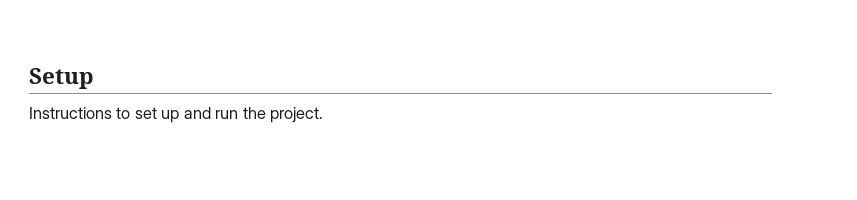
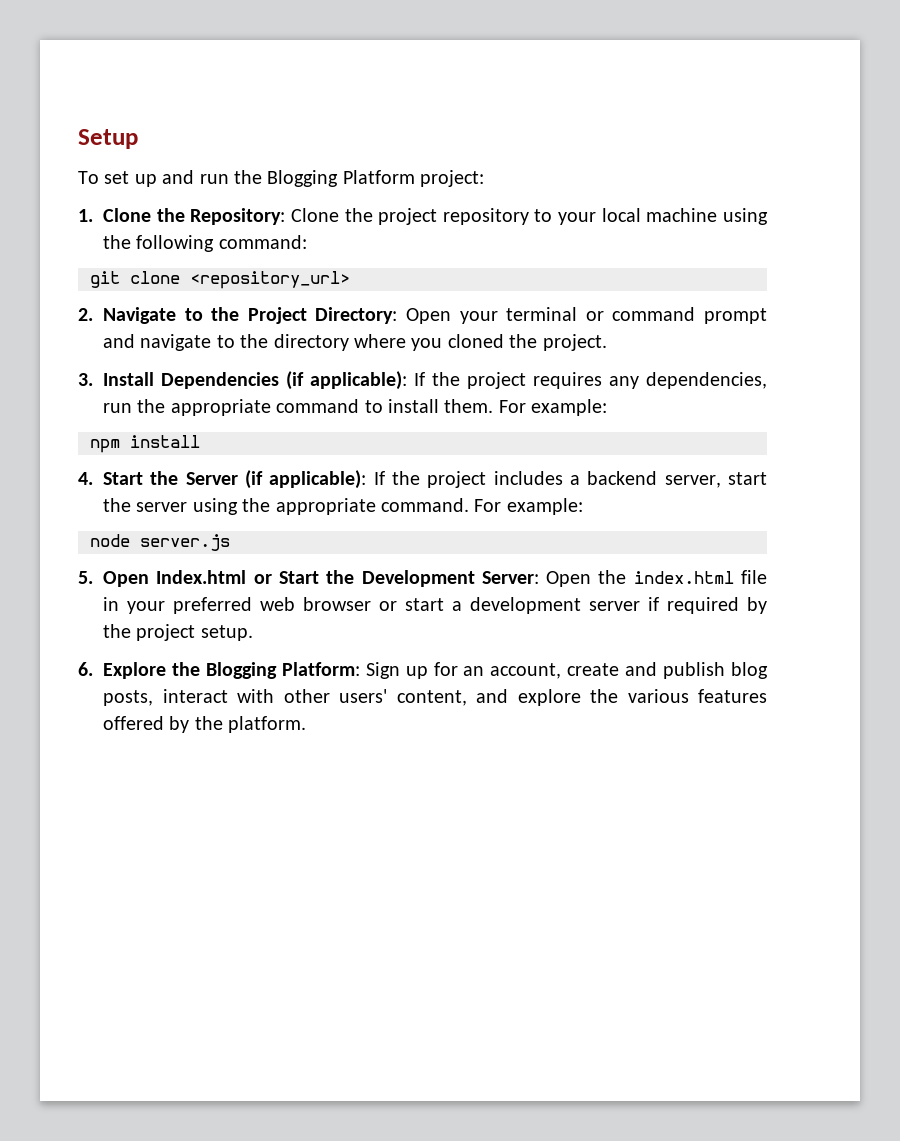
[29,107,131,119] Instructions to -> [78,171,99,184] To
[270,107,324,123] project. -> [267,170,485,187] [78,208,768,225] [103,235,307,252] [90,271,350,289] [78,307,768,324] [103,334,607,351] [78,371,767,390] [103,399,608,416] [90,435,200,453] [78,470,767,489] [103,498,583,515] [90,534,230,551] [78,570,767,587] [103,597,767,614] [103,624,253,641] [78,662,768,679] [103,689,767,706] [103,716,307,733] Blogging Platform project: // 1. Clone the Repository: Clone the project repository to your local machine using the following command: // git clone <repository_url> // 2. Navigate to the Project Directory: Open your terminal or command prompt and navigate to the directory where you cloned the project. // 3. Install Dependencies (if applicable): If the project requires any dependencies, run the appropriate command to install them. For example: // npm install // 4. Start the Server (if applicable): If the project includes a backend server, start the server using the appropriate command. For example: // node server.js // 5. Open Index.html or Start the Development Server: Open the index.html file in your preferred web browser or start a development server if required by the project setup. // 6. Explore the Blogging Platform: Sign up for an account, create and publish blog posts, interact with other users' content, and explore the various features offered by the platform.

